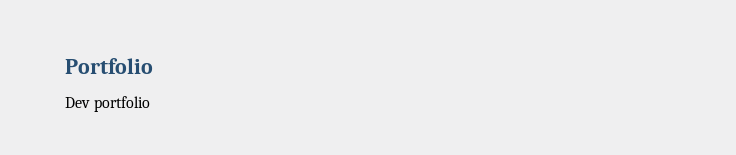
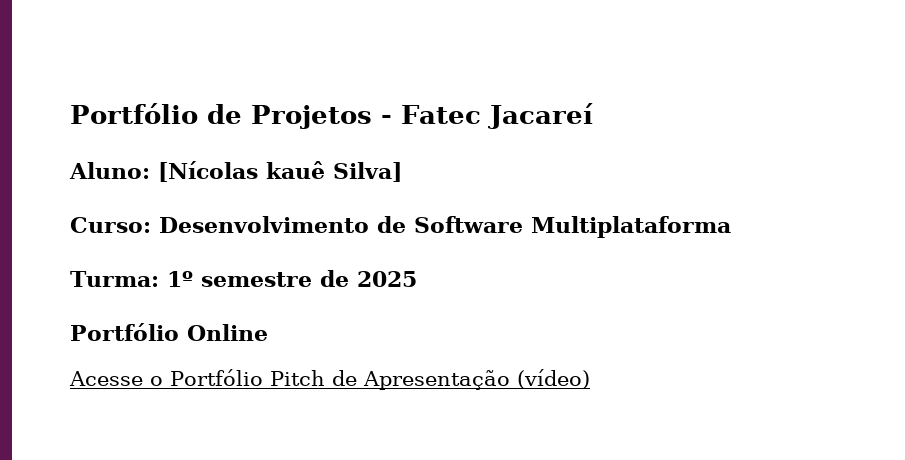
[65,58,153,74] [65,96,151,112] Portfolio // Dev portfolio -> [70,103,593,129] [69,161,402,182] [70,216,731,238] [70,270,417,287] [70,323,268,341] [69,369,590,390] Portfólio de Projetos - Fatec Jacareí // Aluno: [Nícolas kauê Silva] // Curso: Desenvolvimento de Software Multiplataforma // Turma: 1º semestre de 2025 // Portfólio Online // Acesse o Portfólio Pitch de Apresentação (vídeo)

